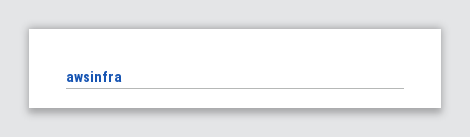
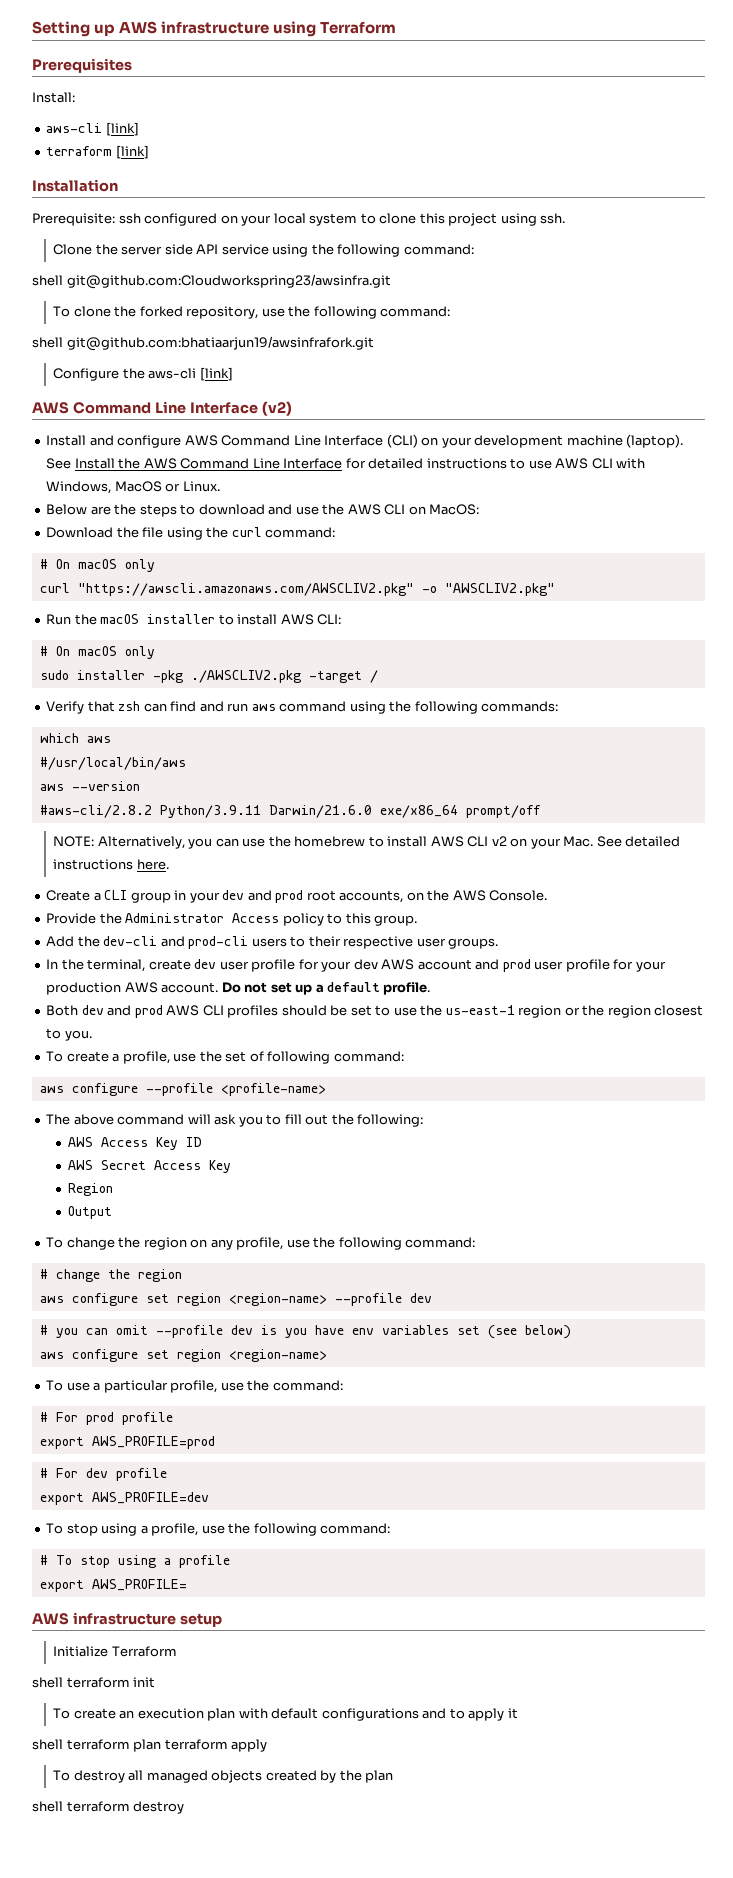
[66,71,122,82] awsinfra -> [32,21,397,37] [32,58,132,73] [32,92,75,103] [46,122,139,136] [46,145,149,159] [32,179,118,192] [32,213,566,226] [53,244,474,257] [32,274,391,289] [53,306,451,319] [32,336,374,351] [53,367,233,381] [32,401,292,416] [46,434,684,448] [46,458,646,469] [46,481,220,494] [46,504,480,517] [46,527,336,540] [39,559,155,572] [39,583,555,596] [46,614,342,625] [39,646,155,659] [39,670,378,683] [46,701,559,714] [39,733,111,743] [39,757,186,770] [39,781,140,791] [39,805,541,818] [53,836,681,849] [53,859,169,870] [46,890,548,903] [46,913,418,926] [46,936,499,949] [46,959,666,972] [46,982,430,995] [46,1005,704,1018] [46,1028,92,1041] [46,1051,404,1064] [39,1083,326,1096] [46,1114,424,1127] [67,1137,202,1150] [67,1160,231,1173] [67,1183,113,1196] [67,1206,112,1219] [46,1237,476,1250] [39,1269,182,1282] [39,1293,432,1306] [39,1325,571,1339] [39,1349,327,1362] [46,1380,343,1393] [39,1412,173,1425] [39,1436,215,1449] [39,1468,167,1481] [39,1492,209,1505] [46,1523,391,1536] [39,1555,230,1568] [39,1579,187,1592] [32,1612,222,1627] [53,1646,177,1657] [32,1677,156,1688] [53,1708,518,1721] [32,1739,268,1752] [53,1770,394,1783] [32,1801,185,1814] Setting up AWS infrastructure using Terraform // Prerequisites // Install: // aws-cli [link] // terraform [link] // Installation // Prerequisite: ssh configured on your local system to clone this project using ssh. // Clone the server side API service using the following command: // shell git@github.com:Cloudworkspring23/awsinfra.git // To clone the forked repository, use the following command: // shell git@github.com:bhatiaarjun19/awsinfrafork.git // Configure the aws-cli [link] // AWS Command Line Interface (v2) // Install and configure AWS Command Line Interface (CLI) on your development machine (laptop). See Install the AWS Command Line Interface for detailed instructions to use AWS CLI with Windows, MacOS or Linux. // Below are the steps to download and use the AWS CLI on MacOS: // Download the file using the curl command: // # On macOS only // curl "https://awscli.amazonaws.com/AWSCLIV2.pkg" -o "AWSCLIV2.pkg" // Run the macOS installer to install AWS CLI: // # On macOS only // sudo installer -pkg ./AWSCLIV2.pkg -target / // Verify that zsh can find and run aws command using the following commands: // which aws // #/usr/local/bin/aws // aws --version // #aws-cli/2.8.2 Python/3.9.11 Darwin/21.6.0 exe/x86_64 prompt/off // NOTE: Alternatively, you can use the homebrew to install AWS CLI v2 on your Mac. See detailed instructions here. // Create a CLI group in your dev and prod root accounts, on the AWS Console. // Provide the Administrator Access policy to this group. // Add the dev-cli and prod-cli users to their respective user groups. // In the terminal, create dev user profile for your dev AWS account and prod user profile for your production AWS account. Do not set up a default profile. // Both dev and prod AWS CLI profiles should be set to use the us-east-1 region or the region closest to you. // To create a profile, use the set of following command: // aws configure --profile <profile-name> // The above command will ask you to fill out the following: // AWS Access Key ID // AWS Secret Access Key // Region // Output // To change the region on any profile, use the following command: // # change the region // aws configure set region <region-name> --profile dev // # you can omit --profile dev is you have env variables set (see below) // aws configure set region <region-name> // To use a particular profile, use the command: // # For prod profile // export AWS_PROFILE=prod // # For dev profile // export AWS_PROFILE=dev // To stop using a profile, use the following command: // # To stop using a profile // export AWS_PROFILE= // AWS infrastructure setup // Initialize Terraform // shell terraform init // To create an execution plan with default configurations and to apply it // shell terraform plan terraform apply // To destroy all managed objects created by the plan // shell terraform destroy

